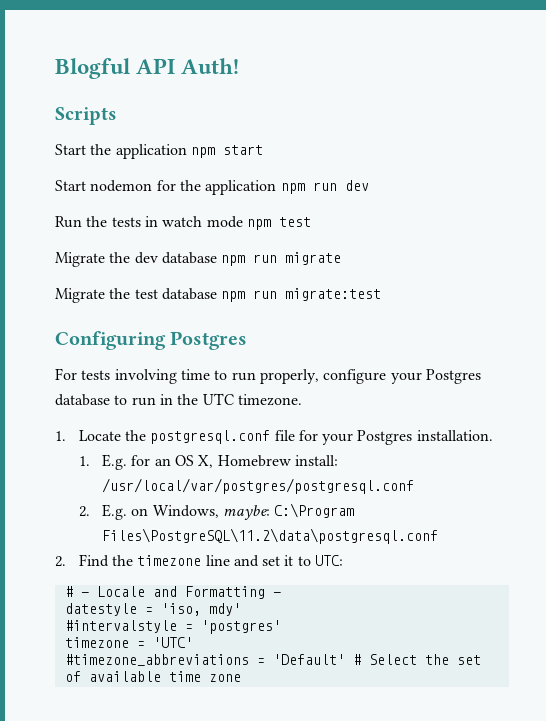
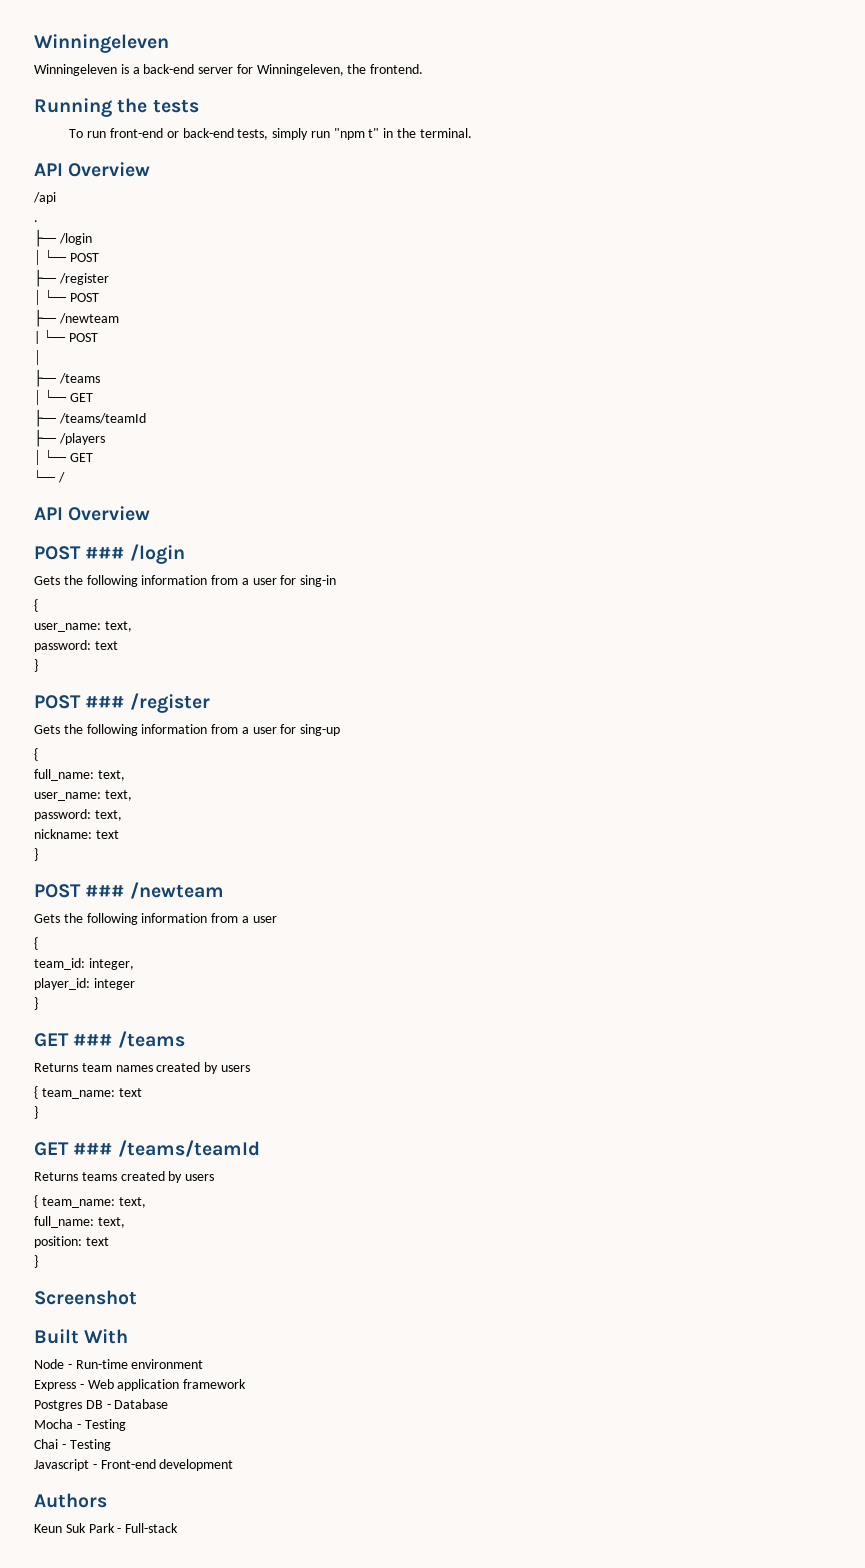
[55,58,240,79] [55,107,117,125] [55,144,263,159] [55,180,369,195] [55,216,311,230] [55,252,342,267] [55,288,382,303] [55,331,248,350] [55,368,481,384] [55,393,302,406] [55,430,493,445] [78,454,339,470] [102,478,415,494] [78,503,355,520] [102,528,439,544] [55,554,344,567] [64,586,281,599] [64,603,241,616] [64,620,281,634] [64,637,193,648] [64,654,481,666] [64,671,241,682] Blogful API Auth! // Scripts // Start the application npm start // Start nodemon for the application npm run dev // Run the tests in watch mode npm test // Migrate the dev database npm run migrate // Migrate the test database npm run migrate:test // Configuring Postgres // For tests involving time to run properly, configure your Postgres database to run in the UTC timezone. // 1. Locate the postgresql.conf file for your Postgres installation. // 1. E.g. for an OS X, Homebrew install: /usr/local/var/postgres/postgresql.conf // 2. E.g. on Windows, maybe: C:\Program Files\PostgreSQL\11.2\data\postgresql.conf // 2. Find the timezone line and set it to UTC: // # - Locale and Formatting - // datestyle = 'iso, mdy' // #intervalstyle = 'postgres' // timezone = 'UTC' // #timezone_abbreviations = 'Default' # Select the set of available time zone -> [34,34,169,53] [34,64,424,76] [34,98,199,117] [69,128,472,140] [34,162,151,177] [33,192,56,204] [34,220,38,222] [34,229,92,247] [34,249,99,265] [34,269,109,287] [34,289,99,305] [34,309,119,327] [34,329,98,344] [34,350,41,365] [34,369,100,387] [34,389,93,405] [34,409,146,427] [34,429,105,447] [34,449,93,465] [34,469,65,483] [34,506,151,521] [34,544,185,564] [34,575,337,587] [34,599,38,612] [34,621,132,632] [34,640,118,652] [34,659,38,672] [34,693,210,713] [34,724,341,736] [34,748,38,761] [34,769,125,781] [34,790,132,801] [34,809,122,821] [34,829,119,839] [34,848,38,861] [34,882,224,899] [34,913,277,925] [34,937,38,950] [34,958,134,970] [34,978,135,990] [34,997,38,1010] [34,1031,185,1048] [34,1062,250,1074] [34,1086,142,1099] [34,1106,38,1119] [34,1140,260,1157] [34,1171,215,1183] [34,1195,146,1208] [34,1216,125,1228] [34,1236,109,1248] [34,1255,38,1268] [34,1290,137,1305] [34,1329,129,1344] [34,1359,204,1369] [34,1379,247,1391] [34,1399,169,1411] [34,1419,126,1431] [34,1439,111,1451] [34,1459,234,1471] [34,1493,107,1508] [34,1523,179,1533] Winningeleven // Winningeleven is a back-end server for Winningeleven, the frontend. // Running the tests // To run front-end or back-end tests, simply run "npm t" in the terminal. // API Overview // /api // . // ├── /login // │ └── POST // ├── /register // │ └── POST // ├── /newteam // | └── POST // │ // ├── /teams // │ └── GET // ├── /teams/teamId // ├── /players // │ └── GET // └── / // API Overview // POST ### /login // Gets the following information from a user for sing-in // { // user_name: text, // password: text // } // POST ### /register // Gets the following information from a user for sing-up // { // full_name: text, // user_name: text, // password: text, // nickname: text // } // POST ### /newteam // Gets the following information from a user // { // team_id: integer, // player_id: integer // } // GET ### /teams // Returns team names created by users // { team_name: text // } // GET ### /teams/teamId // Returns teams created by users // { team_name: text, // full_name: text, // position: text // } // Screenshot // Built With // Node - Run-time environment // Express - Web application framework // Postgres DB - Database // Mocha - Testing // Chai - Testing // Javascript - Front-end development // Authors // Keun Suk Park - Full-stack

